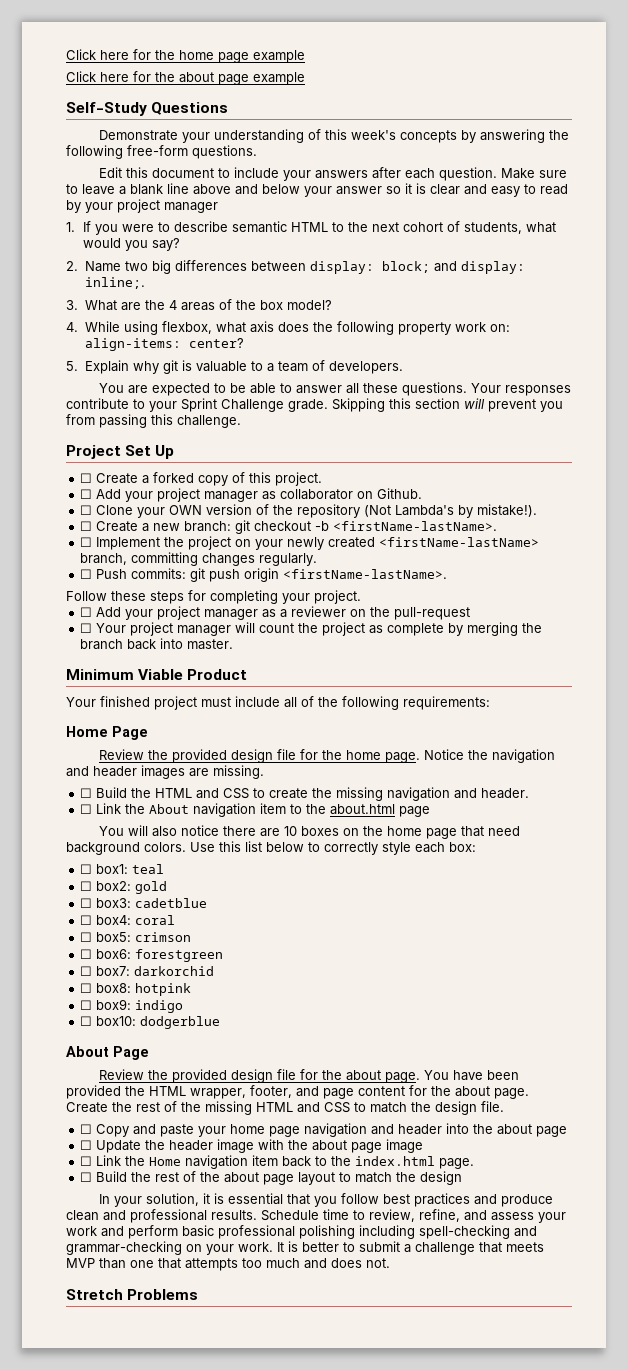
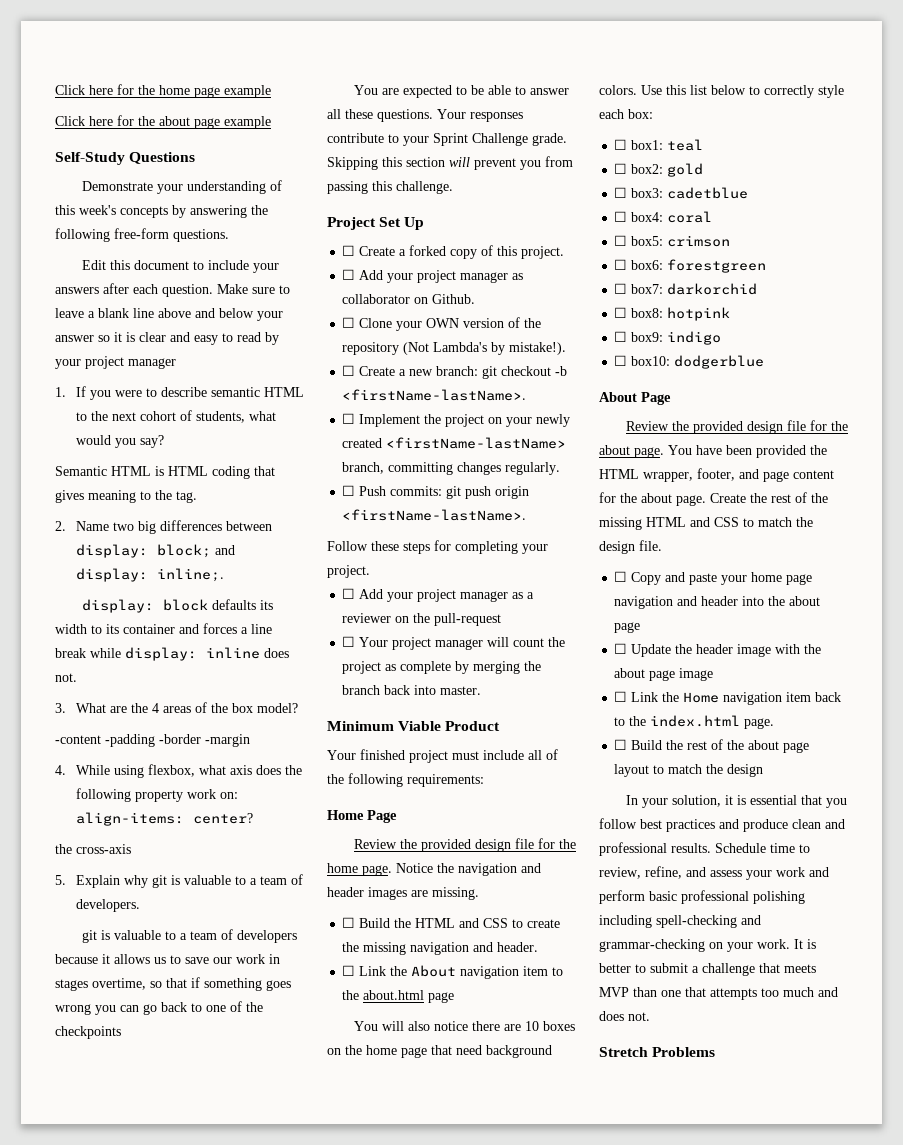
(180, 244) none -> [55,466,275,479] [55,490,197,503] // Semantic HTML is HTML coding that gives meaning to the tag.
(145, 283) none -> [81,599,273,613] [55,623,272,634] [55,647,289,661] [55,673,77,682] // display: block defaults its width to its container and forces a line break while display: inline does not.
(332, 305) none -> [55,734,250,747] // -content -padding -border -margin
(244, 343) none -> [55,844,131,854] // the cross-axis
(403, 367) none -> [81,929,297,943] [55,954,280,964] [55,977,291,991] [55,1001,263,1015] [55,1026,121,1039] // git is valuable to a team of developers because it allows us to save our work in stages overtime, so that if something goes wrong you can go back to one of the checkpoints

